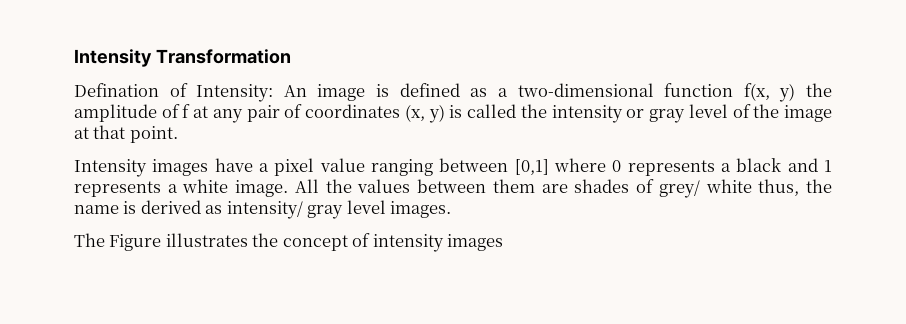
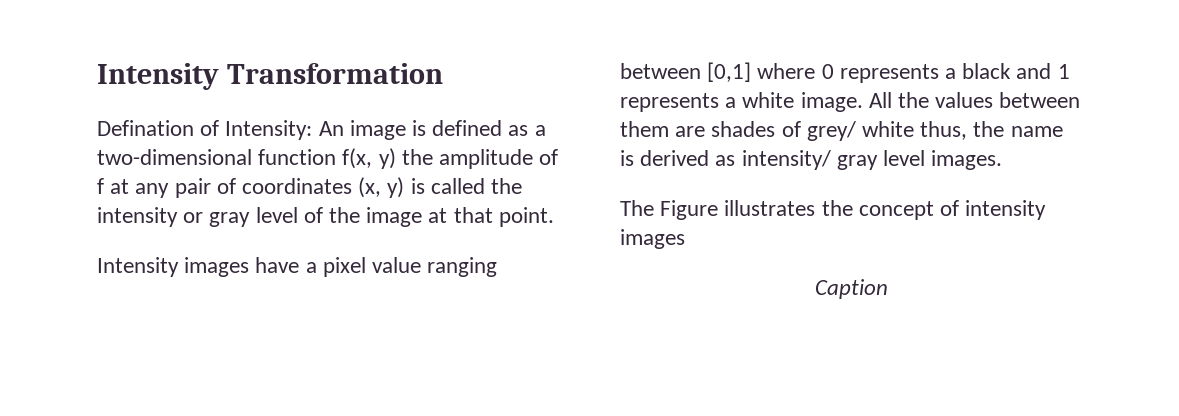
(504, 242) none -> [814,279,888,299] // Caption

